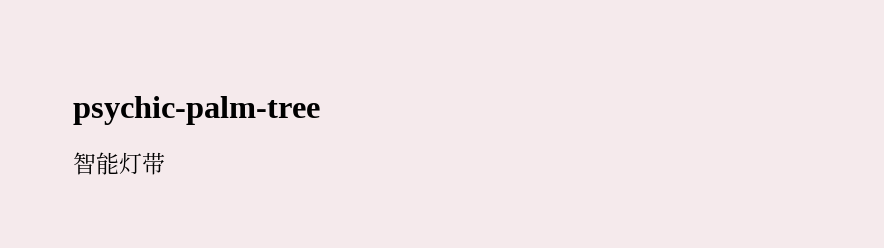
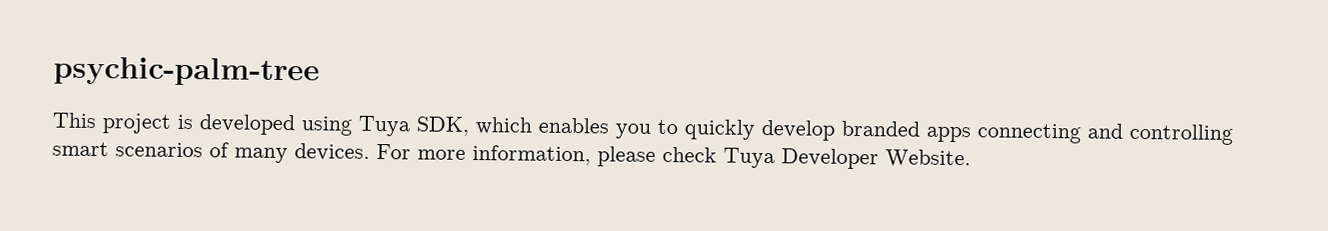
[73,152,165,175] 智能灯带 -> [52,112,1233,145] [52,141,971,170] This project is developed using Tuya SDK, which enables you to quickly develop branded apps connecting and controlling smart scenarios of many devices. For more information, please check Tuya Developer Website.

